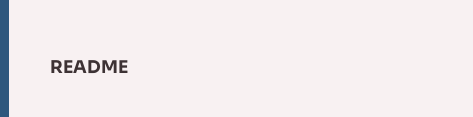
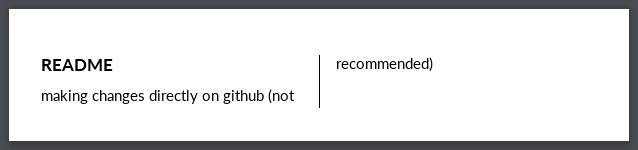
(128, 67) none -> [41,89,295,104] [336,57,433,72] // making changes directly on github (not recommended)

